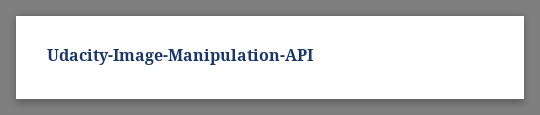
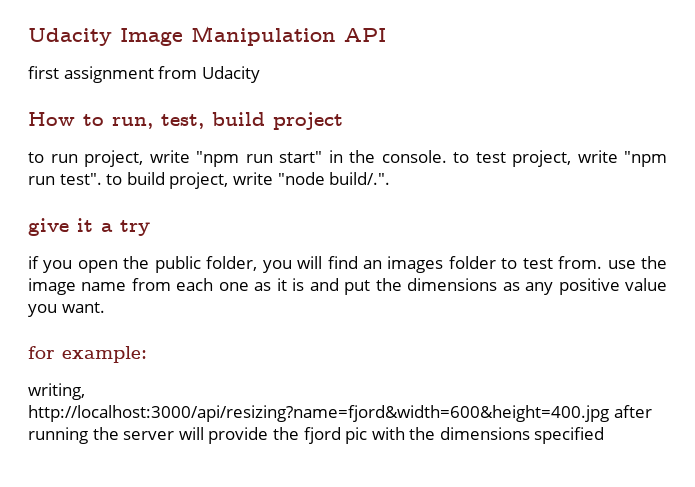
[47,49,313,65] Udacity-Image-Manipulation-API -> [28,26,386,46] [28,66,260,83] [28,112,343,130] [28,150,667,167] [28,172,391,189] [28,218,150,236] [28,256,667,273] [28,278,667,295] [28,302,105,317] [28,346,147,363] [28,383,85,400] [28,405,652,422] [28,427,605,444] Udacity Image Manipulation API // first assignment from Udacity // How to run, test, build project // to run project, write "npm run start" in the console. to test project, write "npm run test". to build project, write "node build/.". // give it a try // if you open the public folder, you will find an images folder to test from. use the image name from each one as it is and put the dimensions as any positive value you want. // for example: // writing, http://localhost:3000/api/resizing?name=fjord&width=600&height=400.jpg after running the server will provide the fjord pic with the dimensions specified

